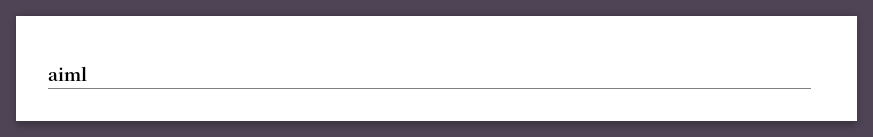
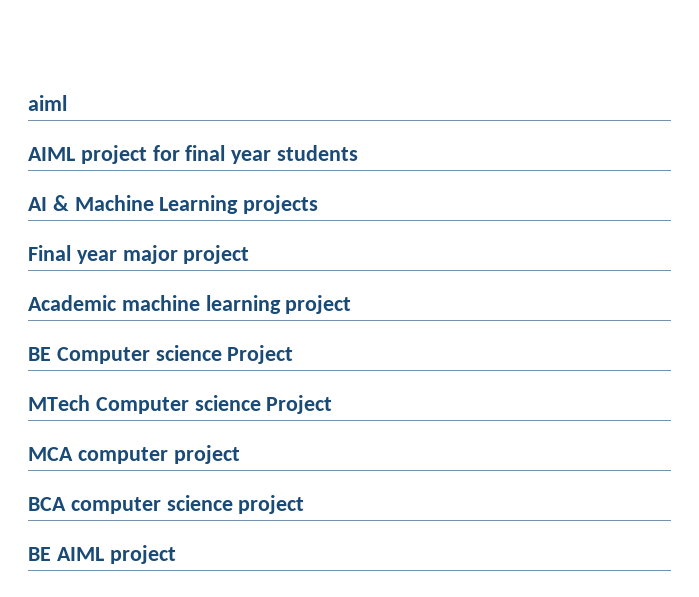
(87, 73) none -> [28,145,359,164] [28,195,319,214] [28,245,250,264] [28,295,352,314] [28,345,294,364] [28,395,333,414] [28,445,240,464] [28,495,305,514] [28,545,176,564] // AIML project for final year students // AI & Machine Learning projects // Final year major project // Academic machine learning project // BE Computer science Project // MTech Computer science Project // MCA computer project // BCA computer science project // BE AIML project

